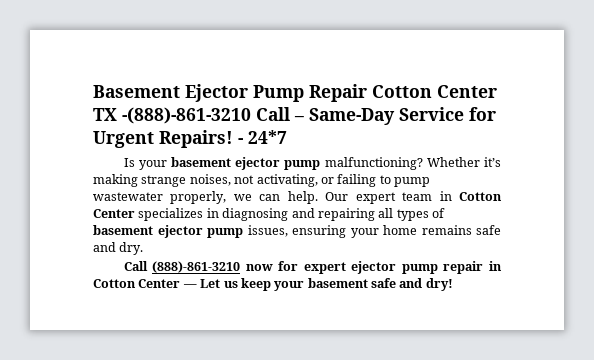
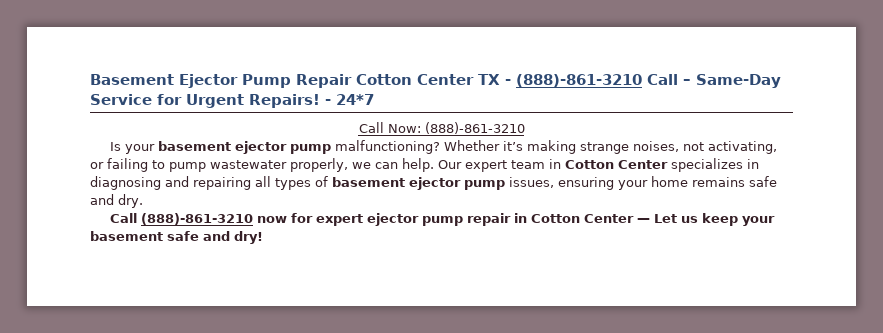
[122,107,251,124] -(888)-861-3210 -> [505,74,642,87] - (888)-861-3210
(287, 137) none -> [358,122,525,134] // Call Now: (888)-861-3210

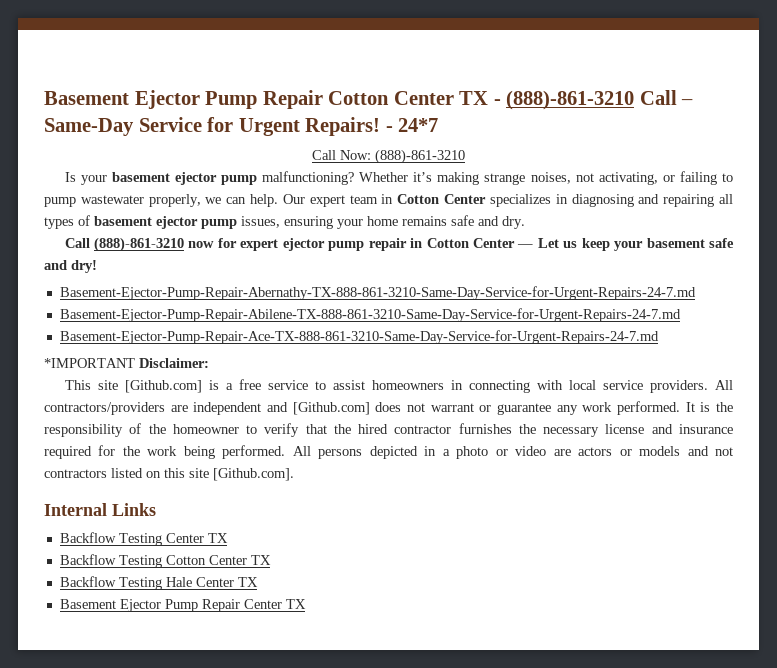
(263, 237) none -> [59,286,696,300] [59,308,681,322] [59,330,659,344] [44,358,209,368] [64,379,734,393] [44,401,733,415] [44,423,733,437] [44,445,734,459] [44,468,294,481] [44,503,156,516] [59,532,228,546] [59,554,271,568] [59,576,258,590] [59,599,306,612] // Basement-Ejector-Pump-Repair-Abernathy-TX-888-861-3210-Same-Day-Service-for-Urgent-Repairs-24-7.md // Basement-Ejector-Pump-Repair-Abilene-TX-888-861-3210-Same-Day-Service-for-Urgent-Repairs-24-7.md // Basement-Ejector-Pump-Repair-Ace-TX-888-861-3210-Same-Day-Service-for-Urgent-Repairs-24-7.md // *IMPORTANT Disclaimer: // This site [Github.com] is a free service to assist homeowners in connecting with local service providers. All contractors/providers are independent and [Github.com] does not warrant or guarantee any work performed. It is the responsibility of the homeowner to verify that the hired contractor furnishes the necessary license and insurance required for the work being performed. All persons depicted in a photo or video are actors or models and not contractors listed on this site [Github.com]. // Internal Links // Backflow Testing Center TX // Backflow Testing Cotton Center TX // Backflow Testing Hale Center TX // Basement Ejector Pump Repair Center TX

